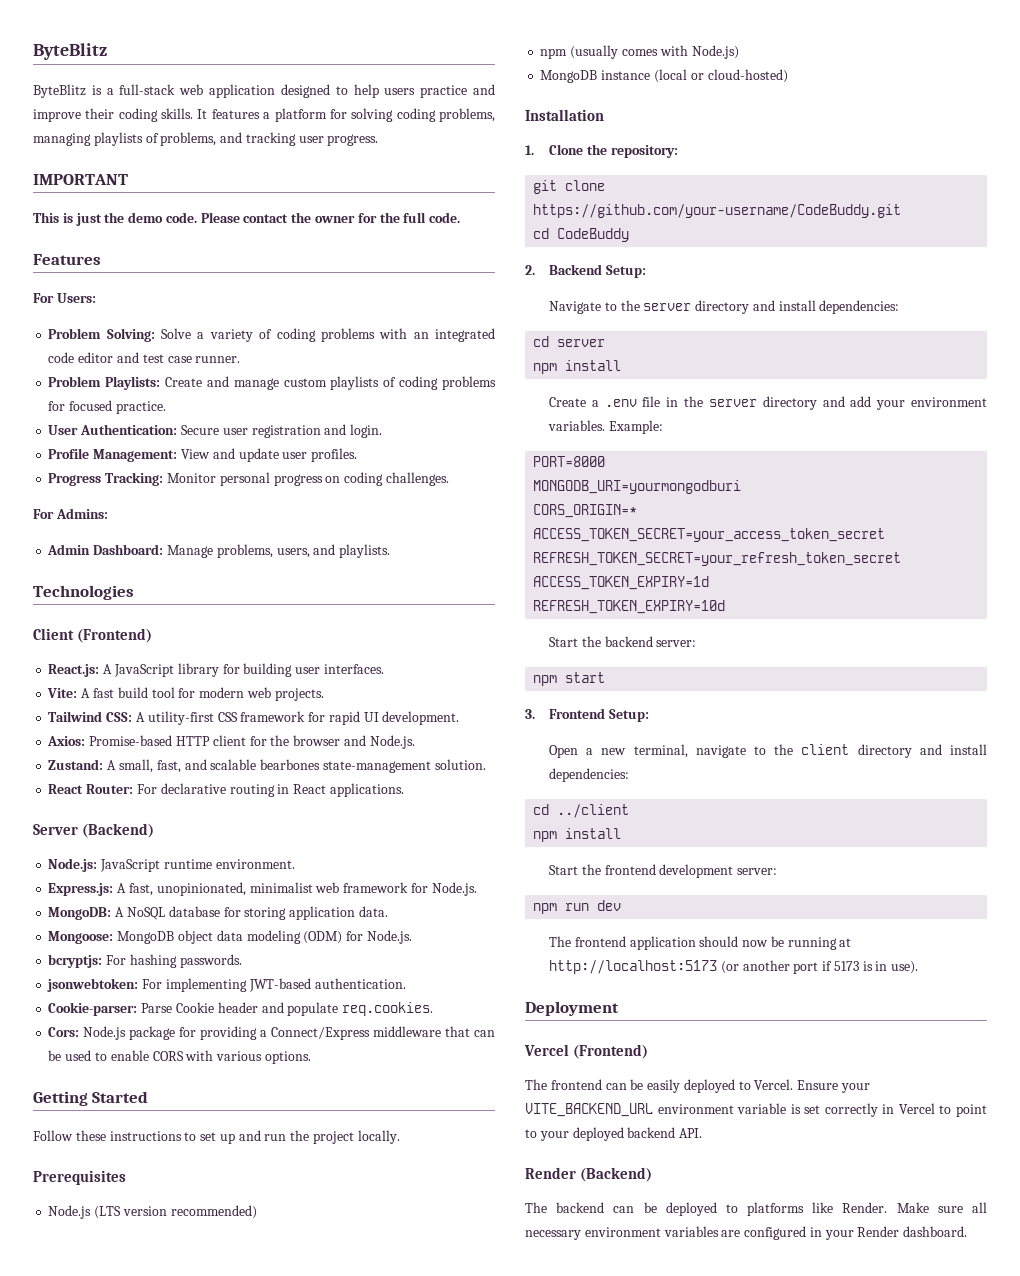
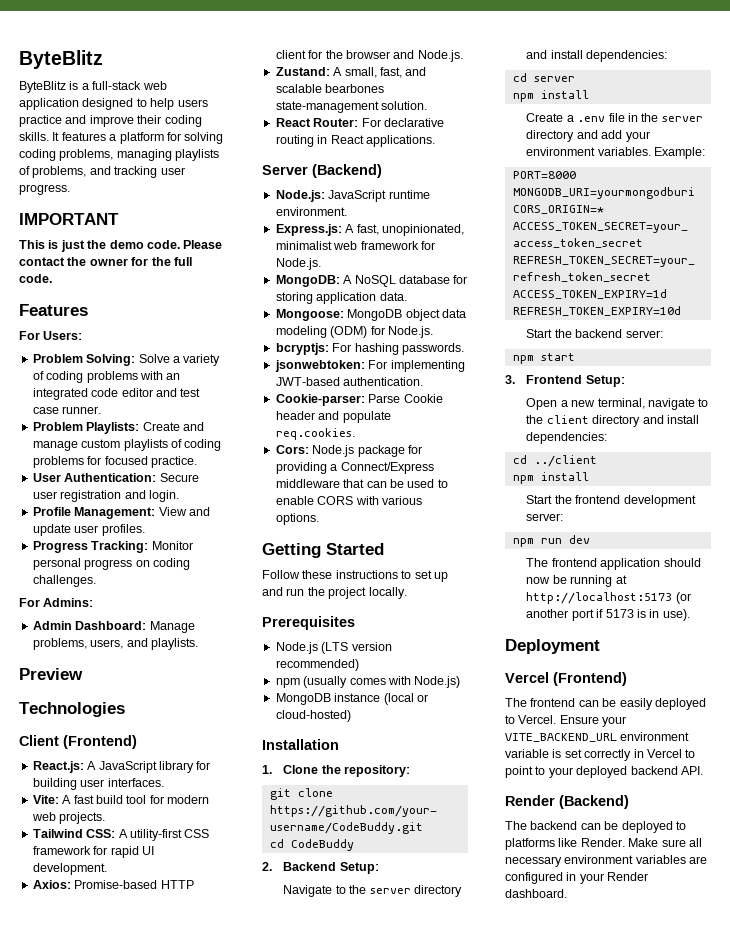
(391, 551) none -> [19,668,83,680] // Preview

